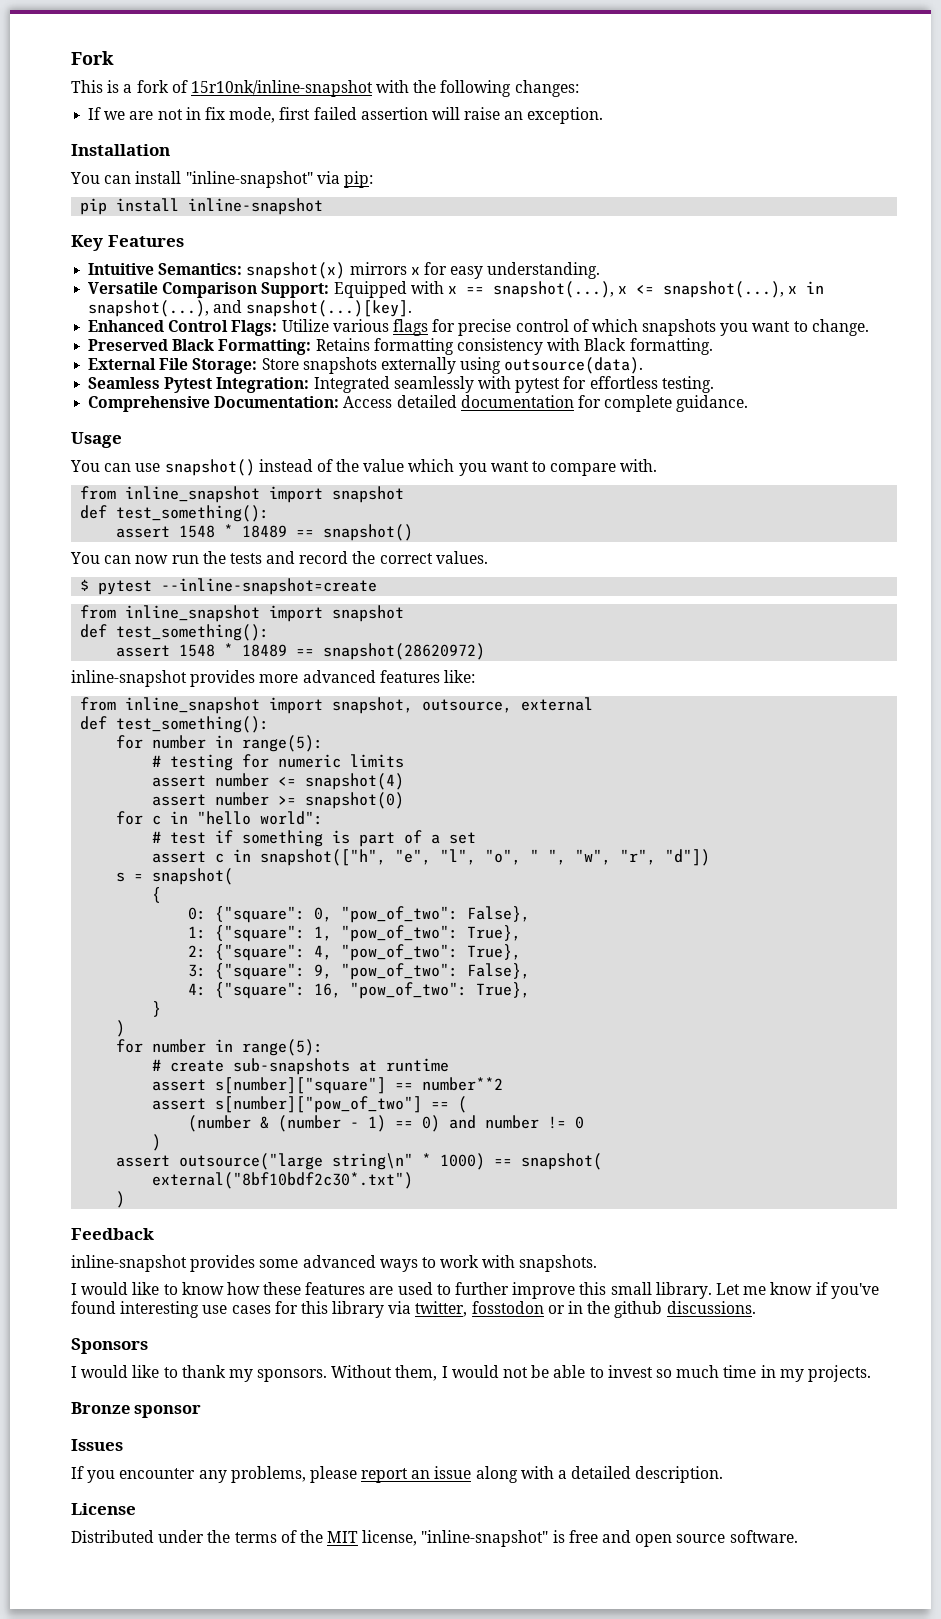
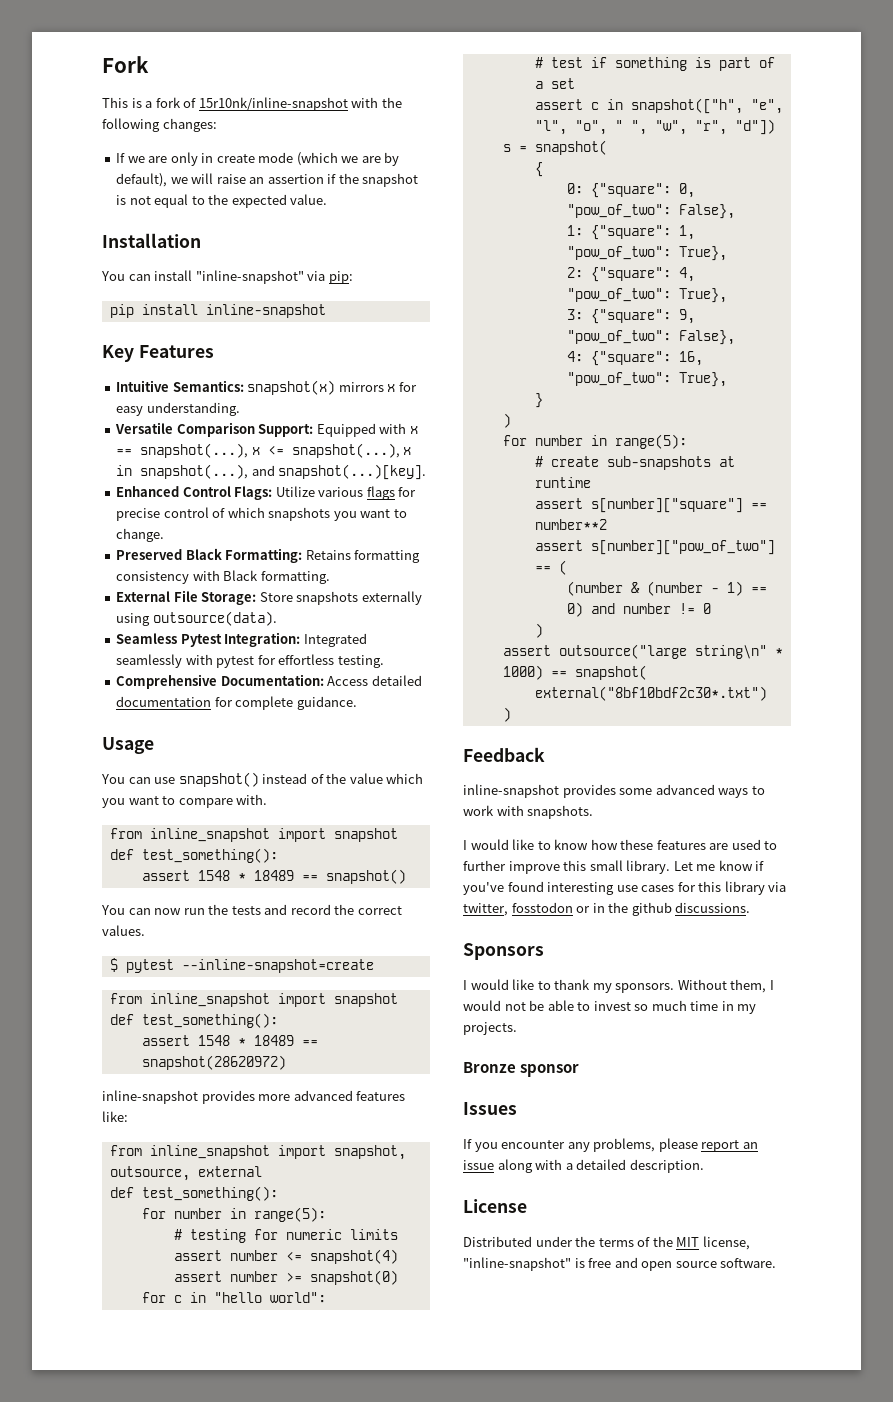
[157,107,604,124] not in fix mode, first failed assertion will raise an exception. -> [170,152,400,166] [116,173,419,187] [116,194,328,208] only in create mode (which we are by default), we will raise an assertion if the snapshot is not equal to the expected value.

